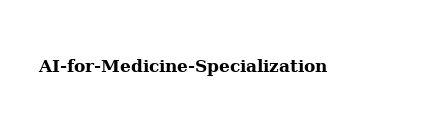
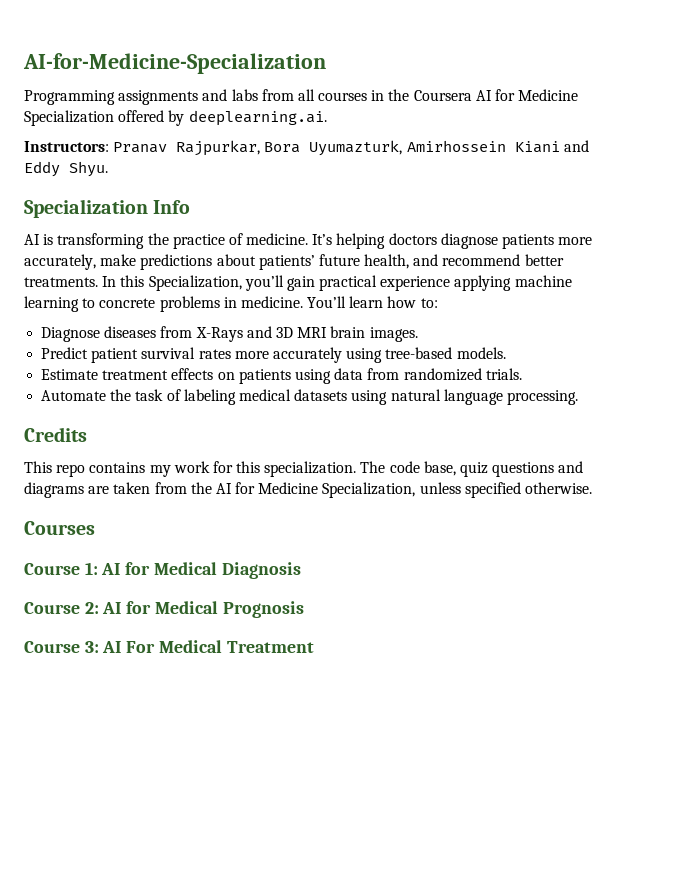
(327, 67) none -> [24,89,579,105] [24,110,327,126] [24,140,589,156] [24,161,108,177] [24,199,191,218] [24,233,593,249] [24,254,564,270] [24,275,572,291] [24,296,438,312] [41,326,418,342] [41,347,506,363] [41,368,522,384] [41,389,578,405] [24,427,87,442] [24,461,584,477] [24,482,593,498] [24,521,95,535] [24,562,301,579] [24,601,304,618] [24,640,314,653] // Programming assignments and labs from all courses in the Coursera AI for Medicine Specialization offered by deeplearning.ai. // Instructors: Pranav Rajpurkar, Bora Uyumazturk, Amirhossein Kiani and Eddy Shyu. // Specialization Info // AI is transforming the practice of medicine. It’s helping doctors diagnose patients more accurately, make predictions about patients’ future health, and recommend better treatments. In this Specialization, you’ll gain practical experience applying machine learning to concrete problems in medicine. You’ll learn how to: // Diagnose diseases from X-Rays and 3D MRI brain images. // Predict patient survival rates more accurately using tree-based models. // Estimate treatment effects on patients using data from randomized trials. // Automate the task of labeling medical datasets using natural language processing. // Credits // This repo contains my work for this specialization. The code base, quiz questions and diagrams are taken from the AI for Medicine Specialization, unless specified otherwise. // Courses // Course 1: AI for Medical Diagnosis // Course 2: AI for Medical Prognosis // Course 3: AI For Medical Treatment

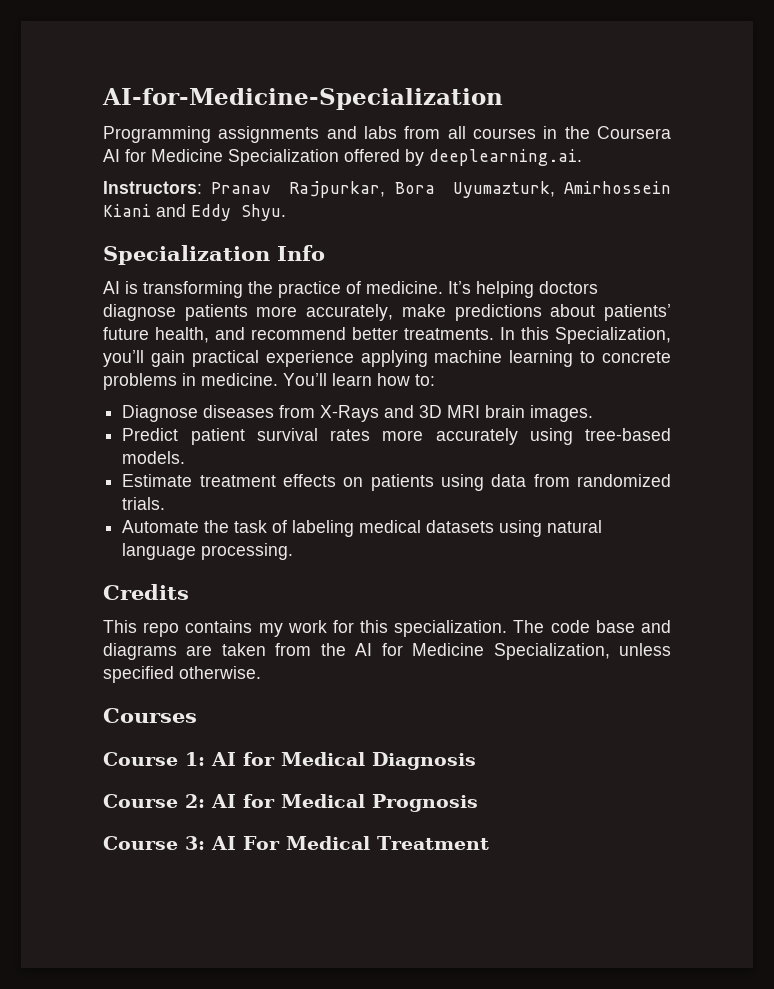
[423,461,555,477] base, quiz questions -> [595,620,635,633] base

